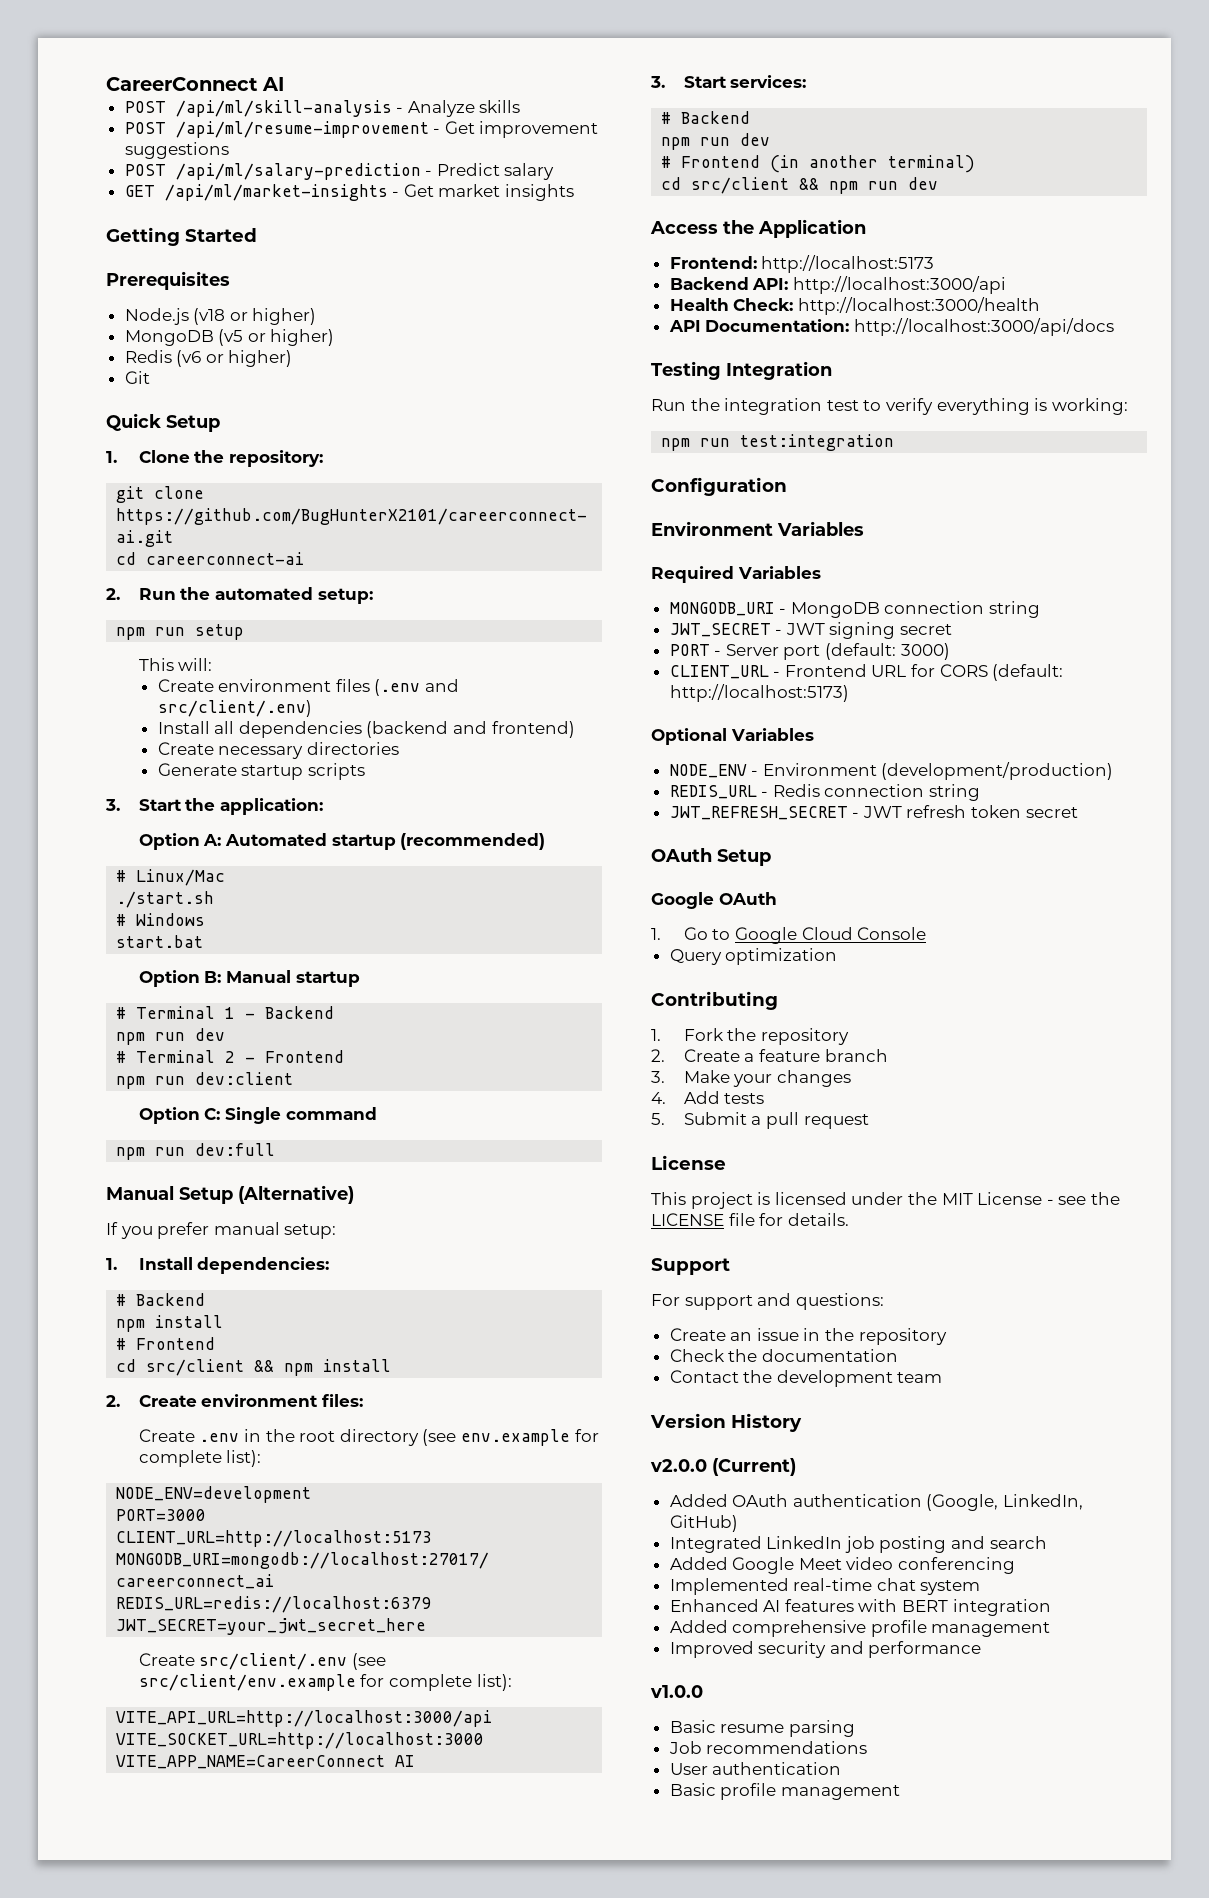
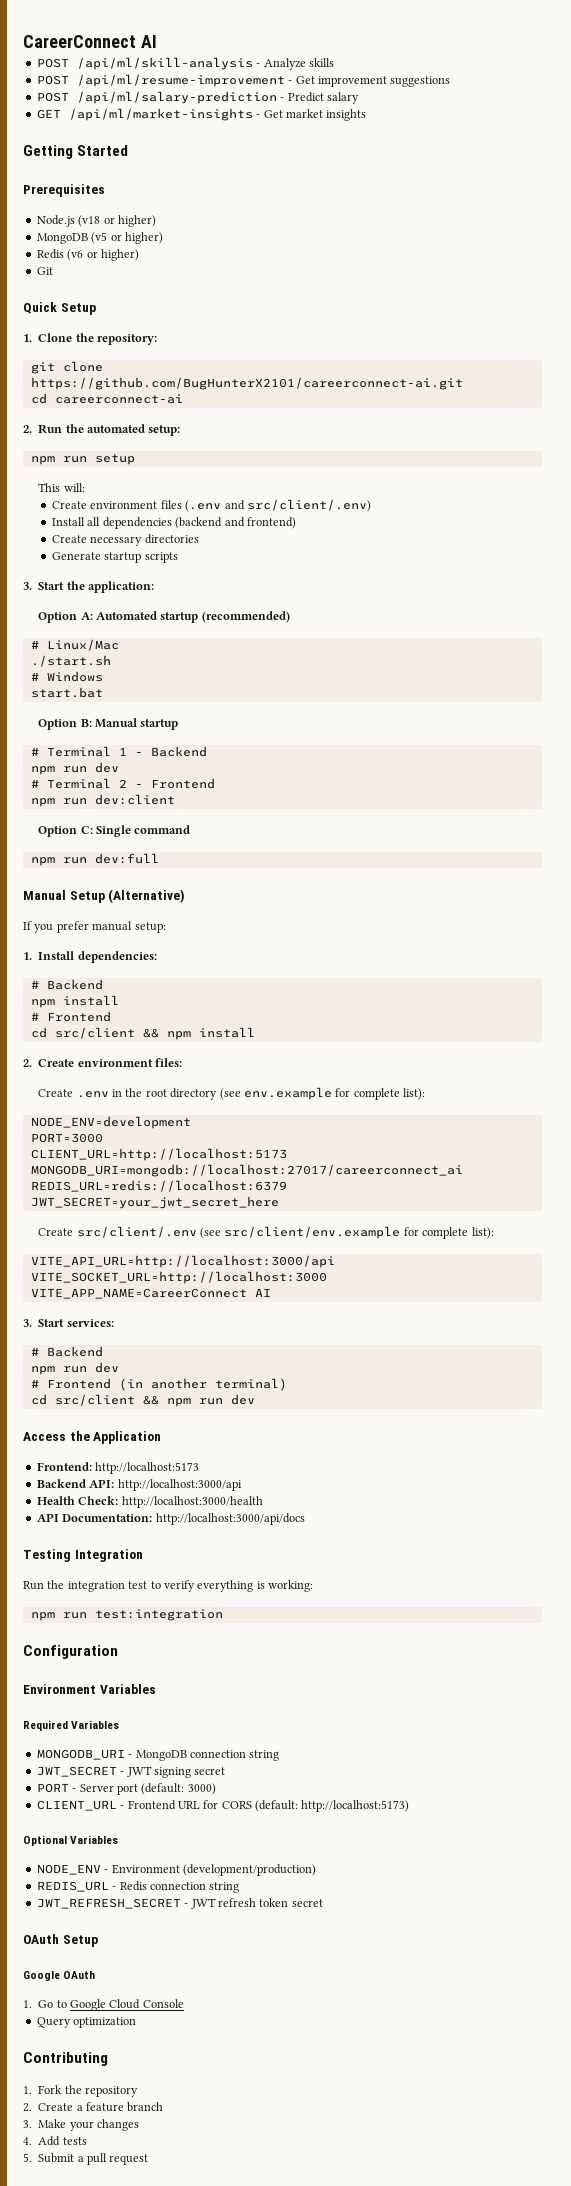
[651,1155,726,1170] [651,1192,1120,1209] [651,1213,849,1226] [651,1258,730,1275] [651,1293,884,1310] [669,1328,947,1345] [669,1349,898,1362] [669,1370,943,1387] [650,1413,802,1432] [650,1458,796,1476] [669,1494,1084,1511] [669,1515,738,1532] [669,1536,1047,1553] [669,1557,1016,1574] [669,1578,981,1595] [669,1599,1051,1616] [669,1620,1051,1637] [669,1641,982,1658] [650,1685,703,1698] [669,1720,855,1737] [668,1741,868,1754] [669,1762,842,1775] [669,1783,900,1800] // License // This project is licensed under the MIT License - see the LICENSE file for details. // Support // For support and questions: // Create an issue in the repository // Check the documentation // Contact the development team // Version History // v2.0.0 (Current) // Added OAuth authentication (Google, LinkedIn, GitHub) // Integrated LinkedIn job posting and search // Added Google Meet video conferencing // Implemented real-time chat system // Enhanced AI features with BERT integration // Added comprehensive profile management // Improved security and performance // v1.0.0 // Basic resume parsing // Job recommendations // User authentication // Basic profile management -> (149, 2159) none

